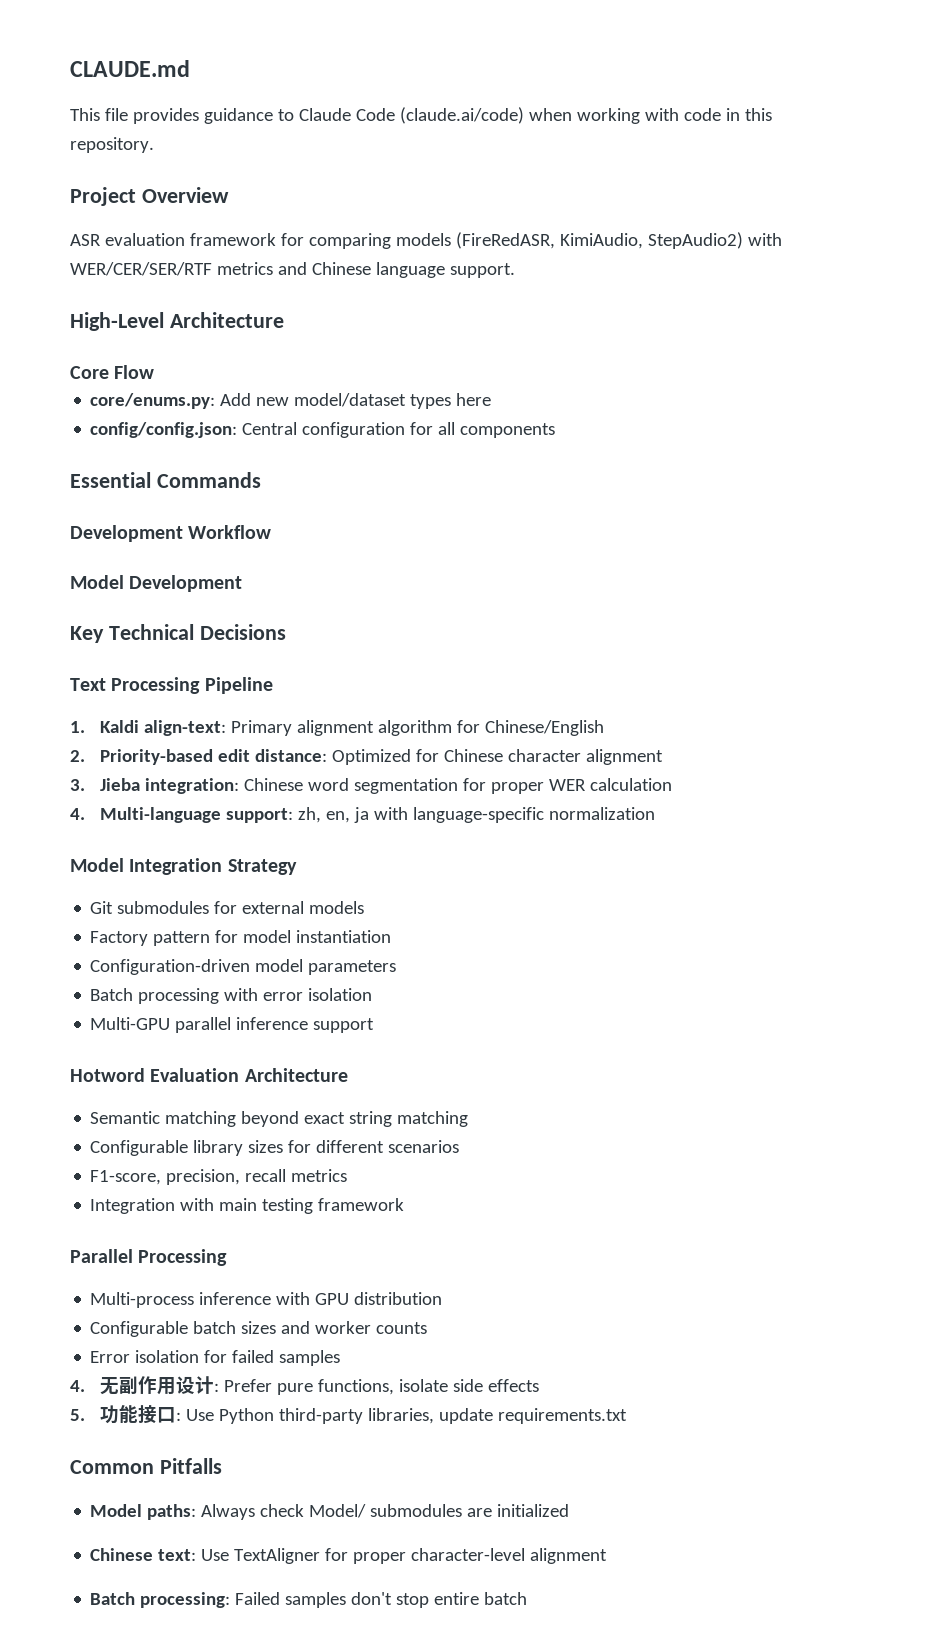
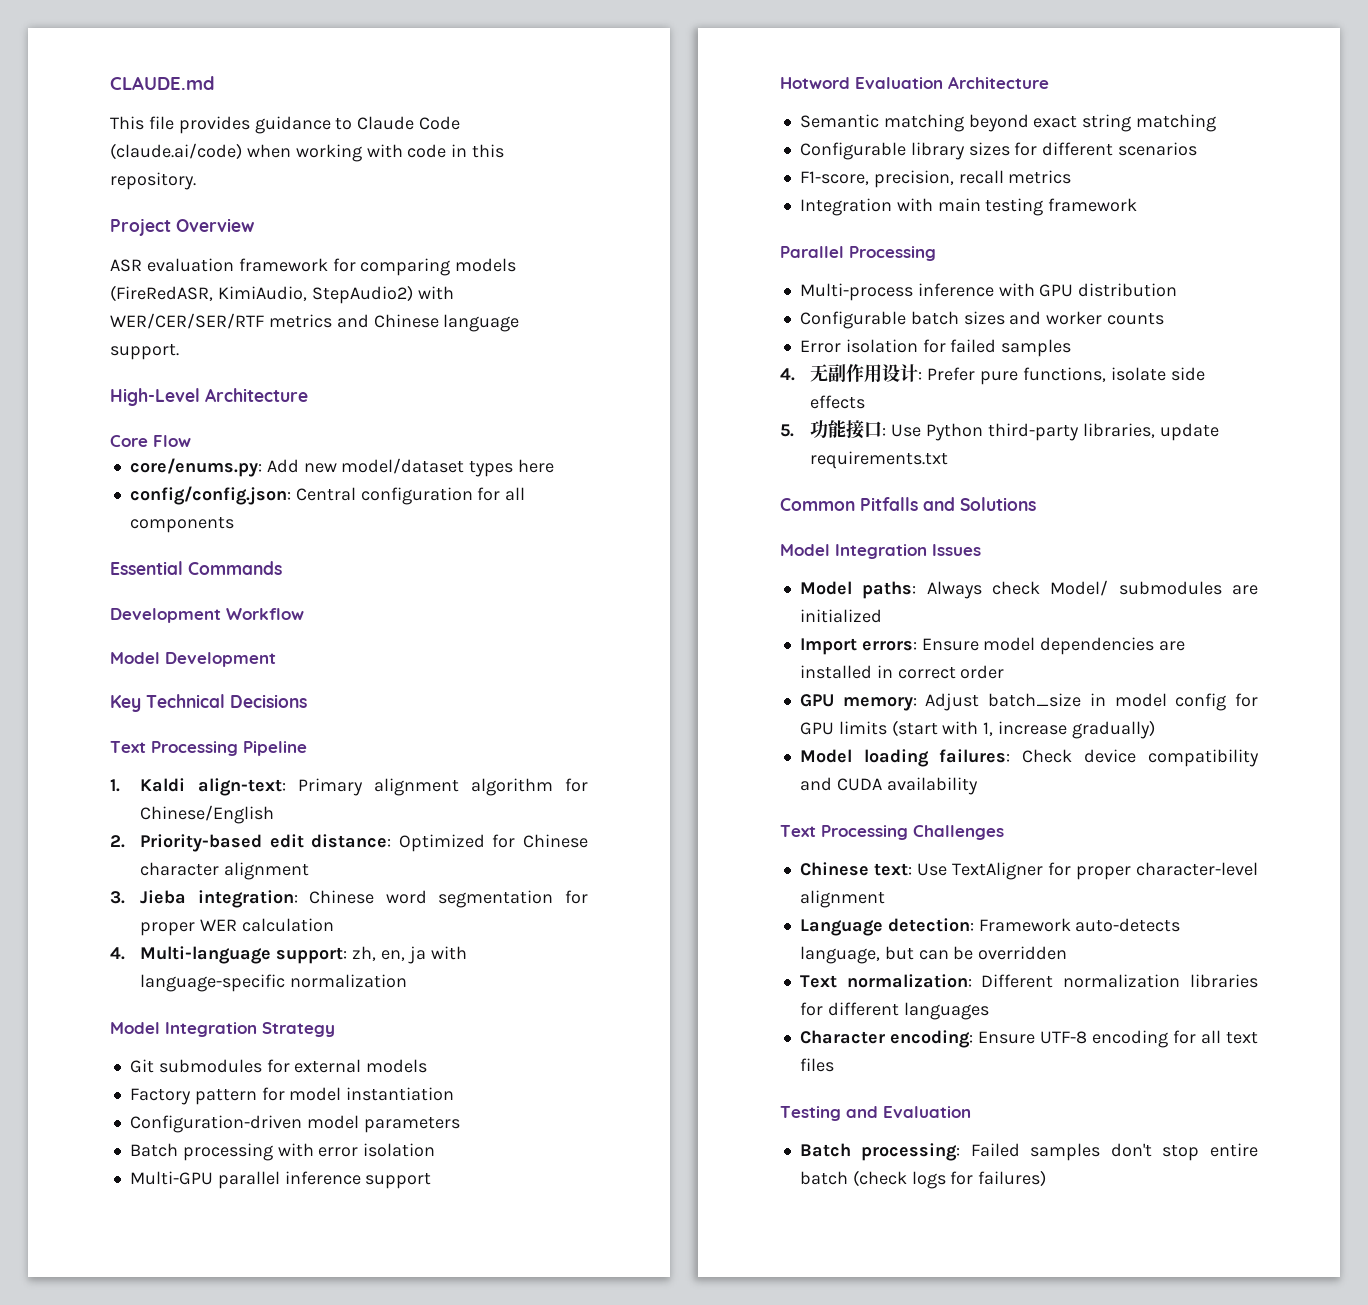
(222, 1466) none -> [923,497,1036,511] [780,544,981,559] and Solutions // Model Integration Issues
(570, 1510) none -> [799,637,1186,655] [799,665,1005,679] [799,693,1258,711] [799,720,1155,739] [799,749,1259,767] [799,777,978,795] [780,825,1004,840] // Import errors: Ensure model dependencies are installed in correct order // GPU memory: Adjust batch_size in model config for GPU limits (start with 1, increase gradually) // Model loading failures: Check device compatibility and CUDA availability // Text Processing Challenges
(608, 1556) none -> [799,918,1181,936] [799,946,1068,964] [799,974,1258,988] [799,1002,989,1020] [799,1030,1258,1048] [799,1058,834,1072] [780,1106,971,1121] // Language detection: Framework auto-detects language, but can be overridden // Text normalization: Different normalization libraries for different languages // Character encoding: Ensure UTF-8 encoding for all text files // Testing and Evaluation
(528, 1598) none -> [852,1170,1047,1189] (check logs for failures)

